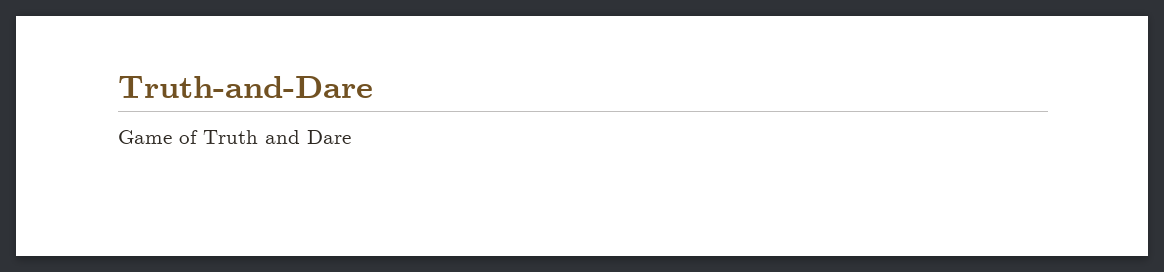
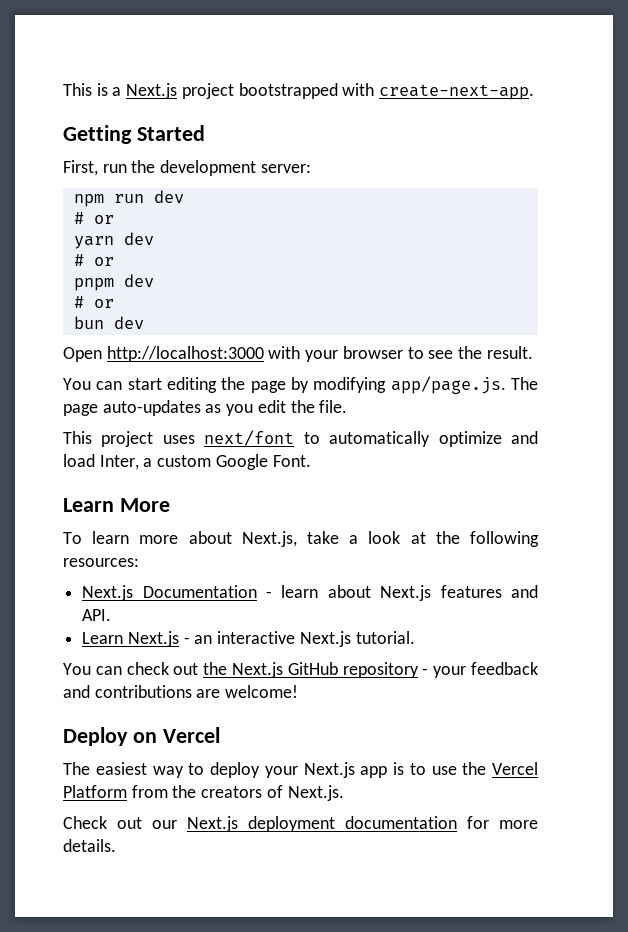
[118,76,373,98] [118,130,351,144] Truth-and-Dare // Game of Truth and Dare -> [63,83,535,100] [63,125,205,144] [63,160,311,176] [73,190,184,207] [73,212,114,224] [73,232,154,249] [73,254,114,266] [73,274,154,291] [73,296,114,308] [73,316,144,329] [63,346,533,362] [63,376,538,394] [63,400,348,416] [63,430,538,447] [63,454,311,470] [63,498,170,512] [63,531,539,547] [63,558,139,567] [82,585,538,601] [82,609,112,621] [82,631,415,647] [63,662,538,678] [63,685,299,698] [63,727,220,746] [63,762,538,778] [63,785,344,801] [63,816,538,832] [63,839,116,852] This is a Next.js project bootstrapped with create-next-app. // Getting Started // First, run the development server: // npm run dev // # or // yarn dev // # or // pnpm dev // # or // bun dev // Open http://localhost:3000 with your browser to see the result. // You can start editing the page by modifying app/page.js. The page auto-updates as you edit the file. // This project uses next/font to automatically optimize and load Inter, a custom Google Font. // Learn More // To learn more about Next.js, take a look at the following resources: // Next.js Documentation - learn about Next.js features and API. // Learn Next.js - an interactive Next.js tutorial. // You can check out the Next.js GitHub repository - your feedback and contributions are welcome! // Deploy on Vercel // The easiest way to deploy your Next.js app is to use the Vercel Platform from the creators of Next.js. // Check out our Next.js deployment documentation for more details.

